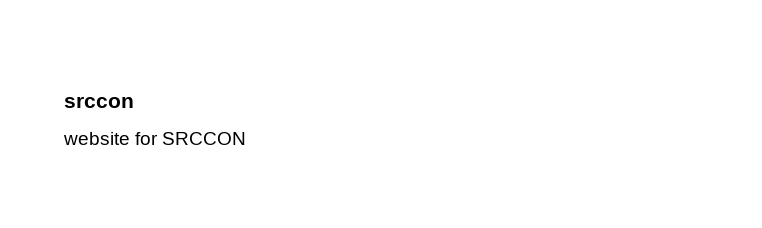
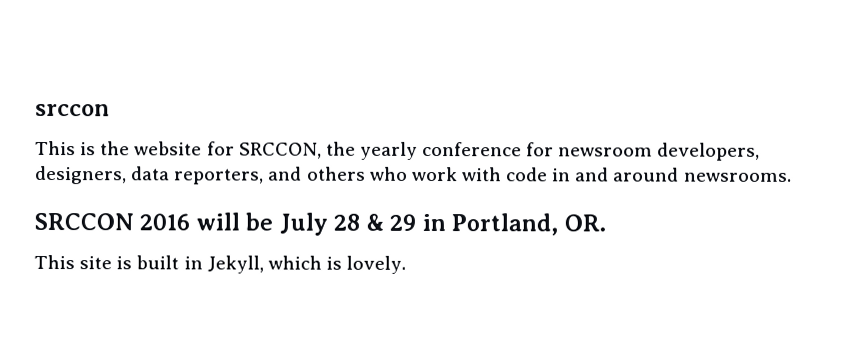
[63,132,247,145] website for SRCCON -> [35,140,761,161] [34,165,792,185] [34,212,606,236] [34,254,407,274] This is the website for SRCCON, the yearly conference for newsroom developers, designers, data reporters, and others who work with code in and around newsrooms. // SRCCON 2016 will be July 28 & 29 in Portland, OR. // This site is built in Jekyll, which is lovely.

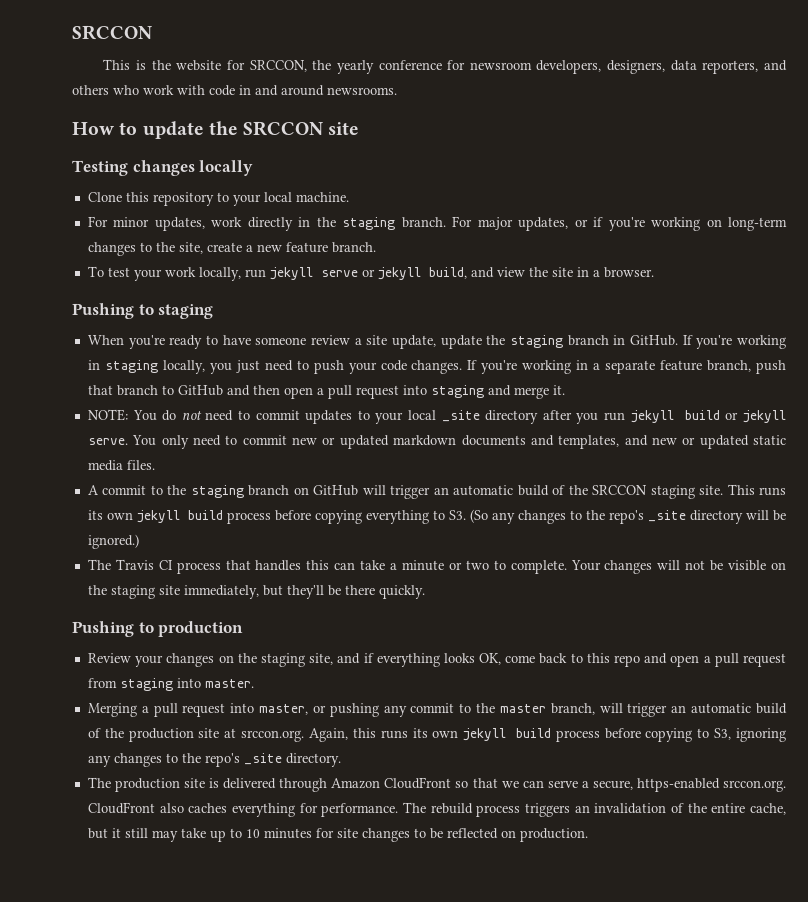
[35,103,110,117] srccon -> [72,25,153,40] SRCCON
[34,212,606,236] [34,254,407,274] SRCCON 2016 will be July 28 & 29 in Portland, OR. // This site is built in Jekyll, which is lovely. -> [72,121,360,139] [72,160,254,176] [87,192,349,206] [87,216,788,231] [87,242,376,256] [87,266,654,281] [72,303,214,319] [87,335,786,349] [87,360,787,374] [87,385,565,399] [87,409,786,424] [87,435,787,449] [87,460,155,471] [87,484,787,499] [87,509,787,524] [87,534,139,549] [87,559,786,574] [87,585,425,599] [72,621,244,637] [87,653,787,667] [87,678,254,691] [87,703,787,717] [87,728,786,742] [87,753,341,767] [87,777,786,792] [87,802,786,817] [87,828,588,842] How to update the SRCCON site // Testing changes locally // Clone this repository to your local machine. // For minor updates, work directly in the staging branch. For major updates, or if you're working on long-term changes to the site, create a new feature branch. // To test your work locally, run jekyll serve or jekyll build, and view the site in a browser. // Pushing to staging // When you're ready to have someone review a site update, update the staging branch in GitHub. If you're working in staging locally, you just need to push your code changes. If you're working in a separate feature branch, push that branch to GitHub and then open a pull request into staging and merge it. // NOTE: You do not need to commit updates to your local _site directory after you run jekyll build or jekyll serve. You only need to commit new or updated markdown documents and templates, and new or updated static media files. // A commit to the staging branch on GitHub will trigger an automatic build of the SRCCON staging site. This runs its own jekyll build process before copying everything to S3. (So any changes to the repo's _site directory will be ignored.) // The Travis CI process that handles this can take a minute or two to complete. Your changes will not be visible on the staging site immediately, but they'll be there quickly. // Pushing to production // Review your changes on the staging site, and if everything looks OK, come back to this repo and open a pull request from staging into master. // Merging a pull request into master, or pushing any commit to the master branch, will trigger an automatic build of the production site at srccon.org. Again, this runs its own jekyll build process before copying to S3, ignoring any changes to the repo's _site directory. // The production site is delivered through Amazon CloudFront so that we can serve a secure, https-enabled srccon.org. CloudFront also caches everything for performance. The rebuild process triggers an invalidation of the entire cache, but it still may take up to 10 minutes for site changes to be reflected on production.

